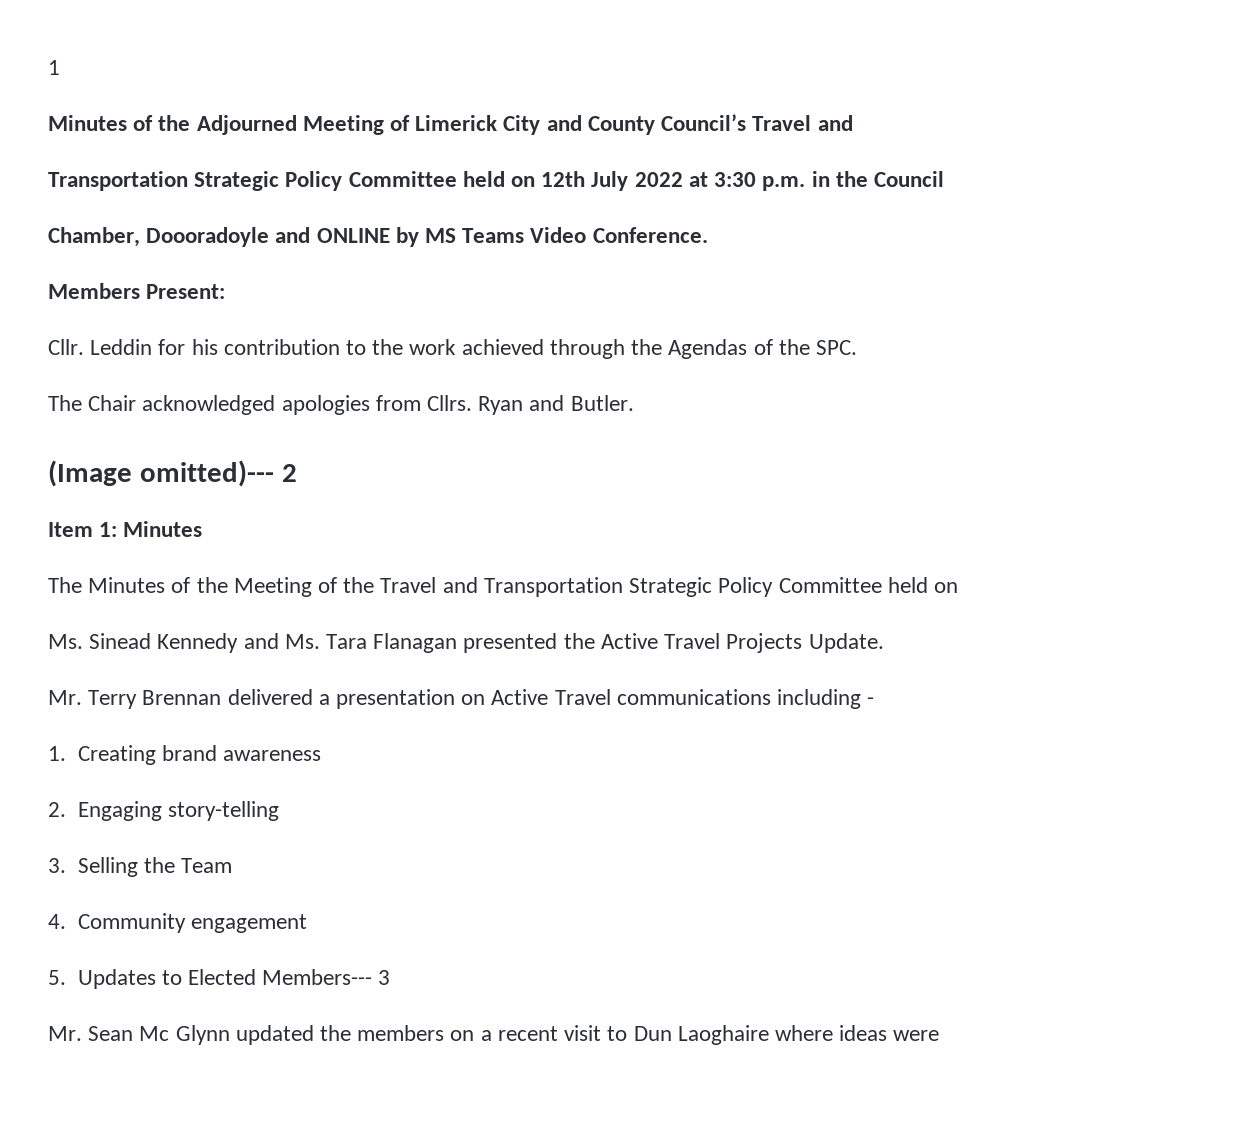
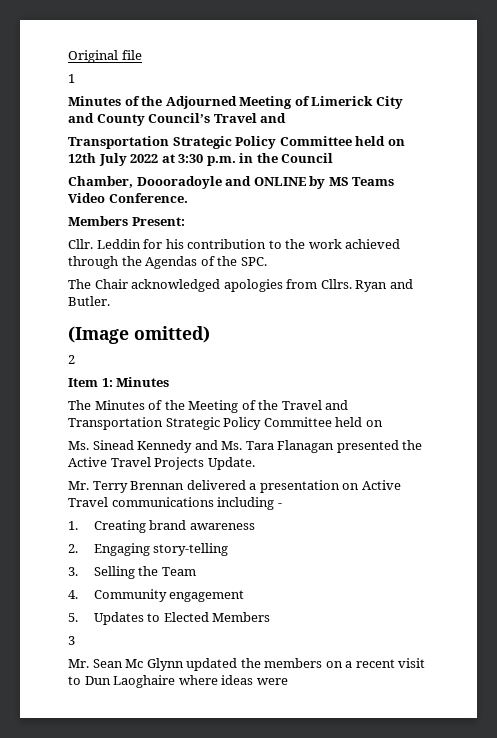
(48, 67) none -> [68,50,142,63] Original file //
[139,460,274,487] omitted)--- -> [134,326,210,343] omitted) //
[262,969,373,985] Members--- -> [212,612,271,622] Members //

